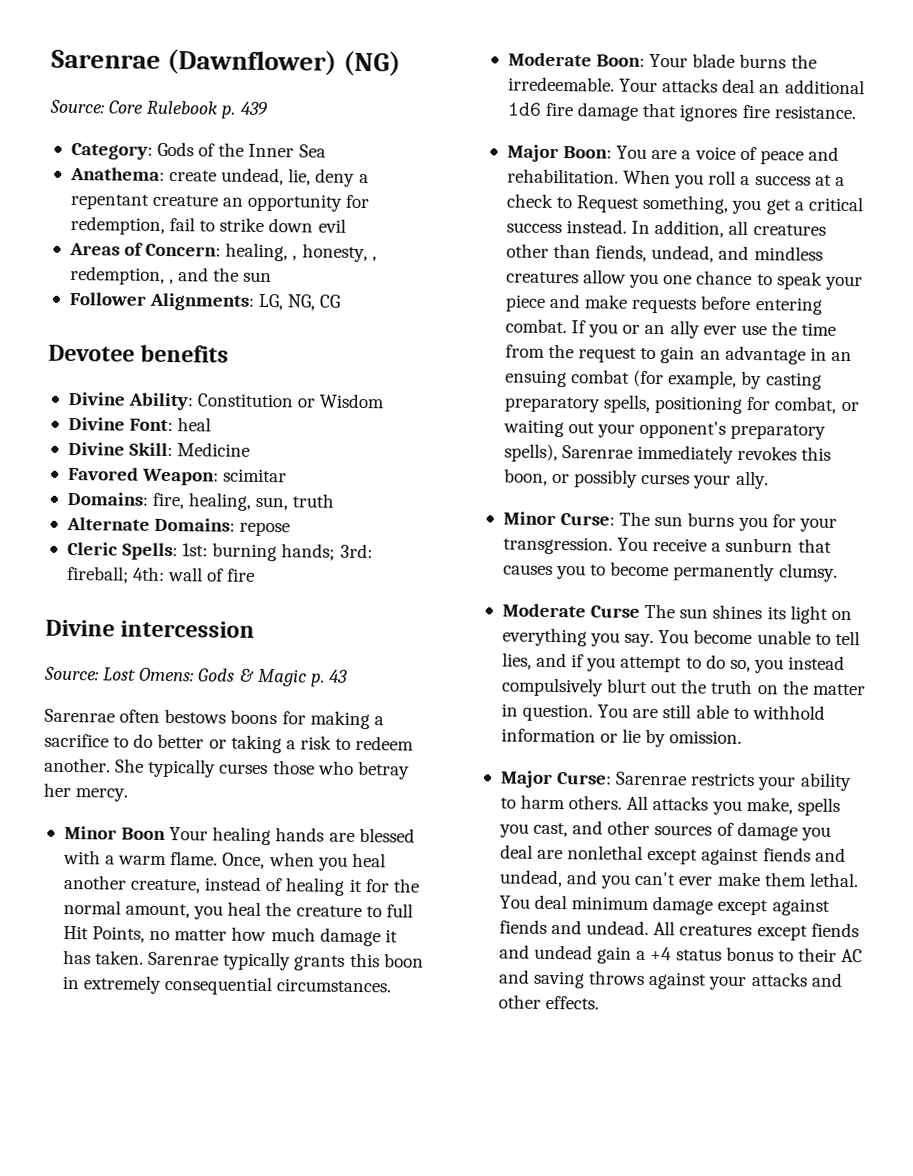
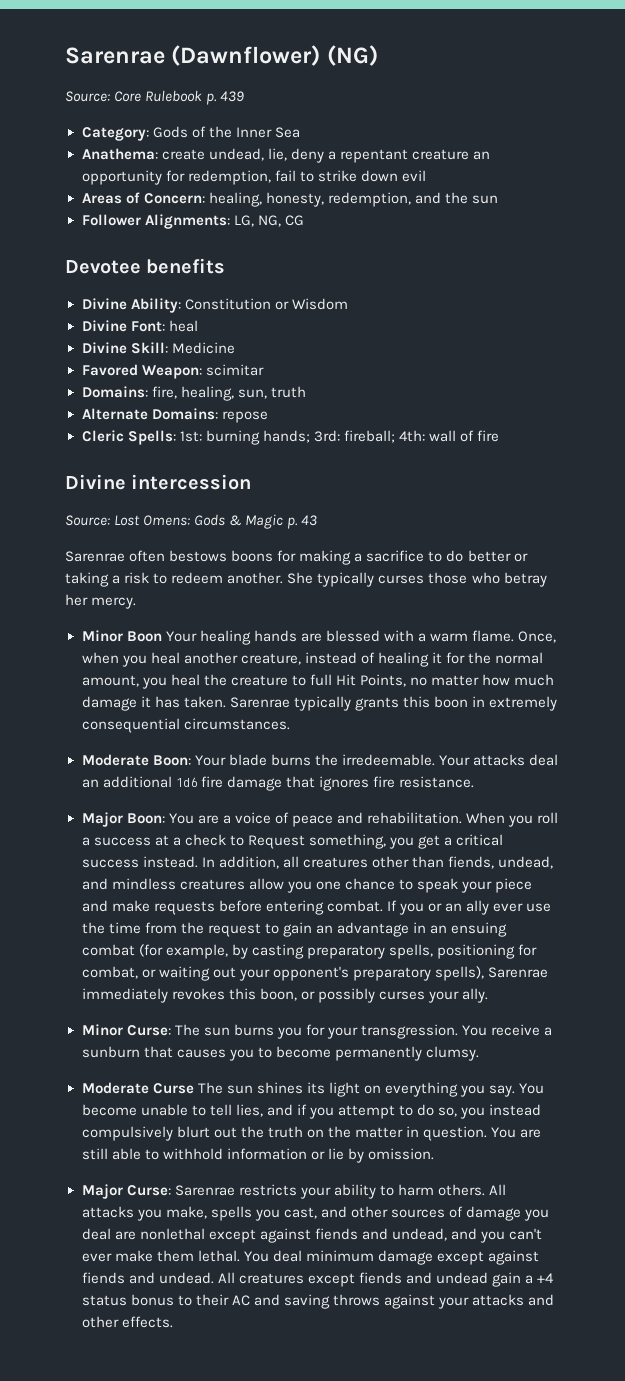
[292,243,377,263] [69,265,175,285] , honesty, , redemption, , -> [265,192,411,207] honesty, redemption,

